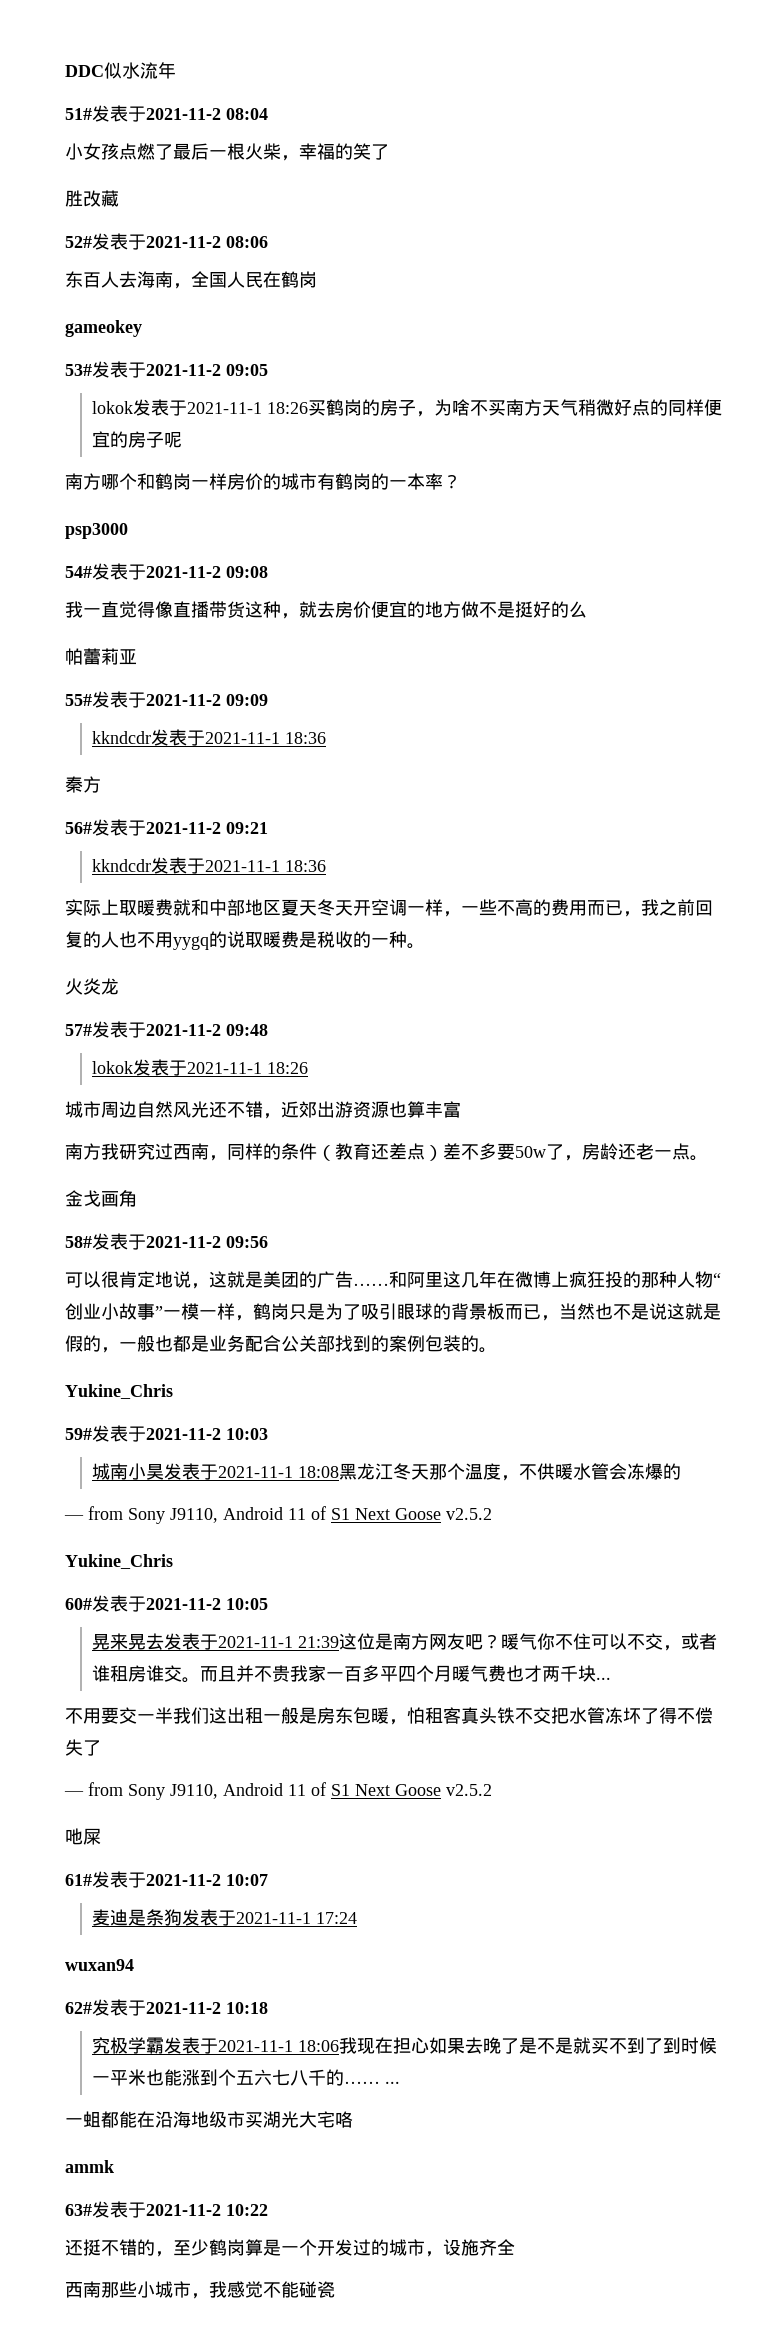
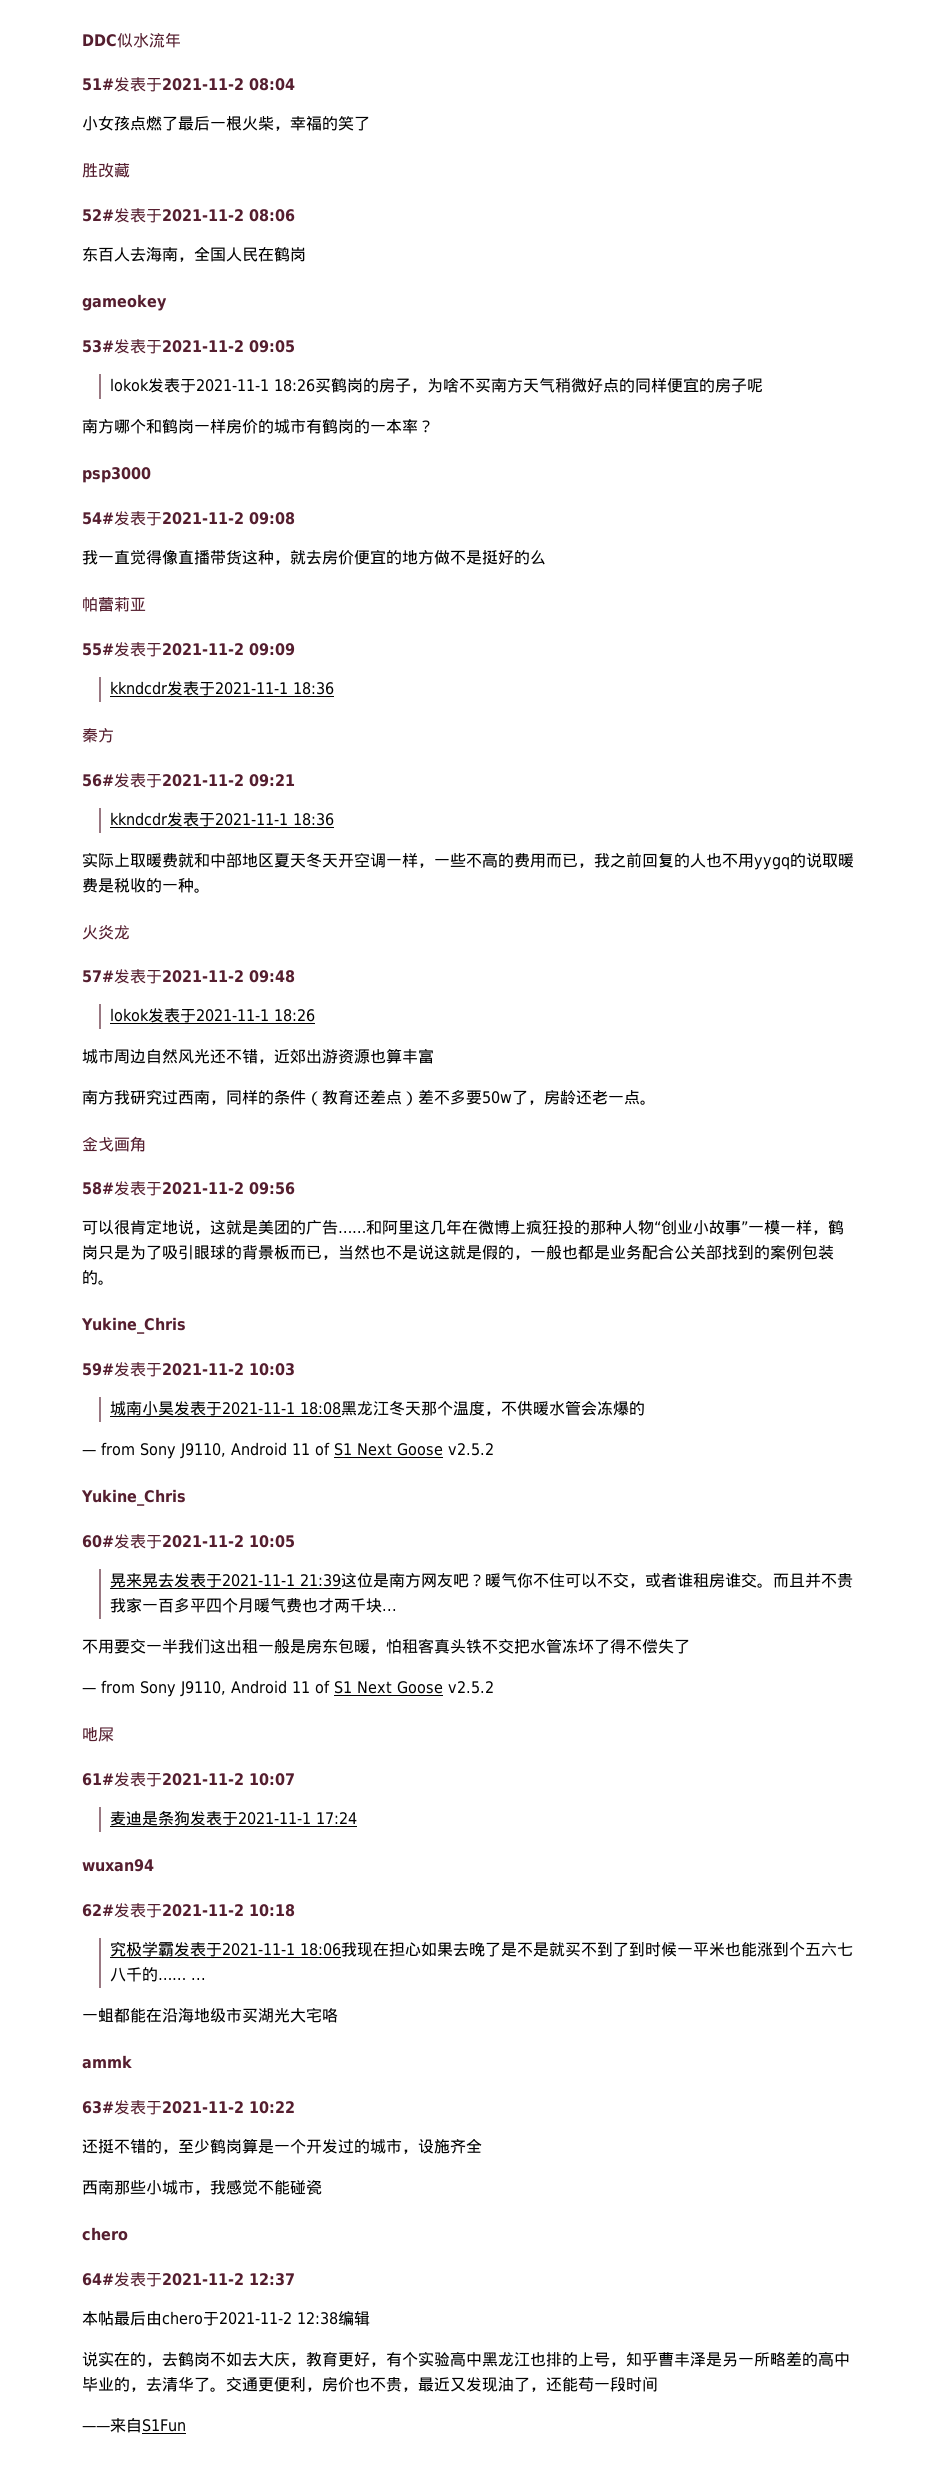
(335, 2289) none -> [82,2227,128,2241] [82,2272,295,2287] [82,2311,370,2326] [82,2351,850,2367] [82,2376,658,2392] [82,2418,186,2433] // chero // 64#发表于2021-11-2 12:37 // 本帖最后由chero于2021-11-2 12:38编辑 // 说实在的，去鹤岗不如去大庆，教育更好，有个实验高中黑龙江也排的上号，知乎曹丰泽是另一所略差的高中毕业的，去清华了。交通更便利，房价也不贵，最近又发现油了，还能苟一段时间 // ——来自S1Fun

